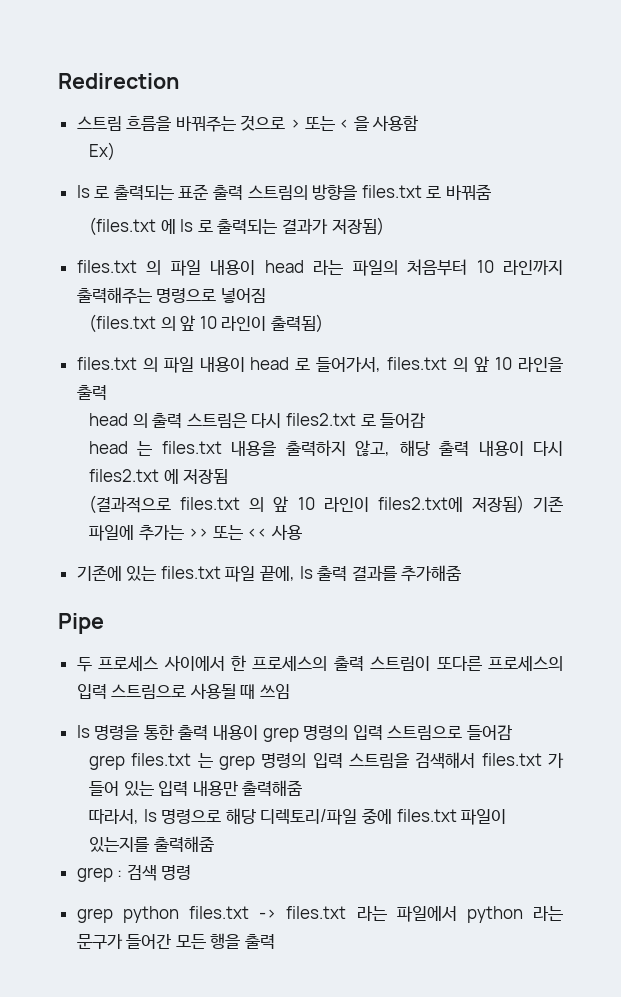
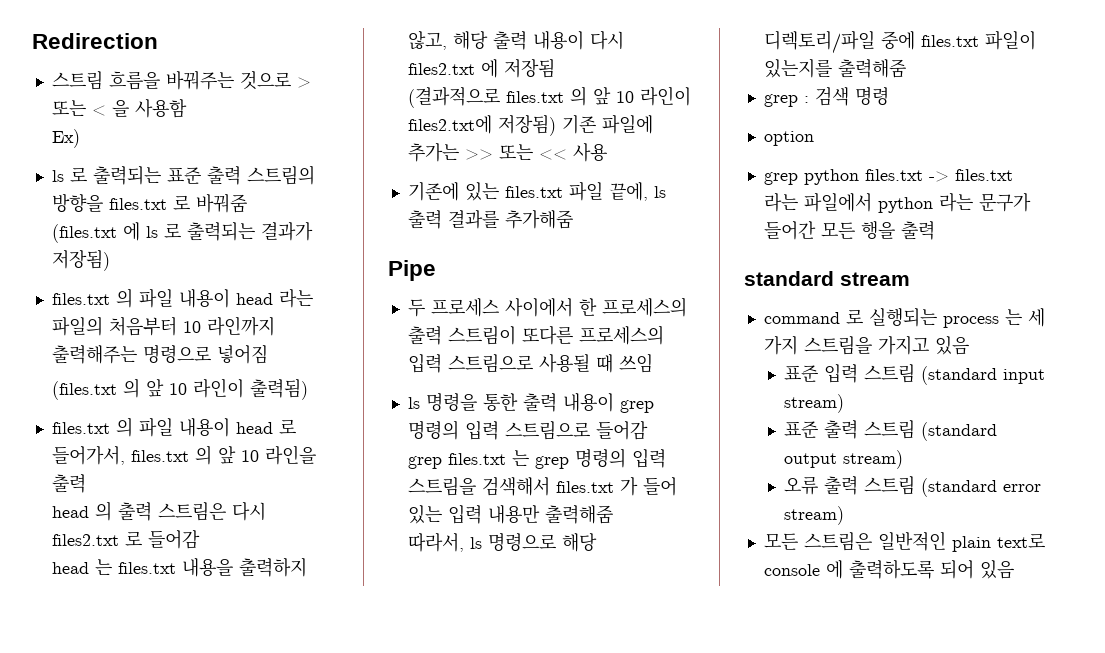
(192, 872) none -> [763,131,814,146] // option
(276, 941) none -> [744,271,910,286] [763,308,1045,328] [763,335,969,355] [784,364,1046,385] [784,394,845,413] [784,420,998,441] [784,450,904,469] [784,476,1042,497] [784,506,845,525] [763,531,1045,552] [763,560,1014,579] // standard stream // command 로 실행되는 process 는 세 가지 스트림을 가지고 있음 // 표준 입력 스트림 (standard input stream) // 표준 출력 스트림 (standard output stream) // 오류 출력 스트림 (standard error stream) // 모든 스트림은 일반적인 plain text로 console 에 출력하도록 되어 있음

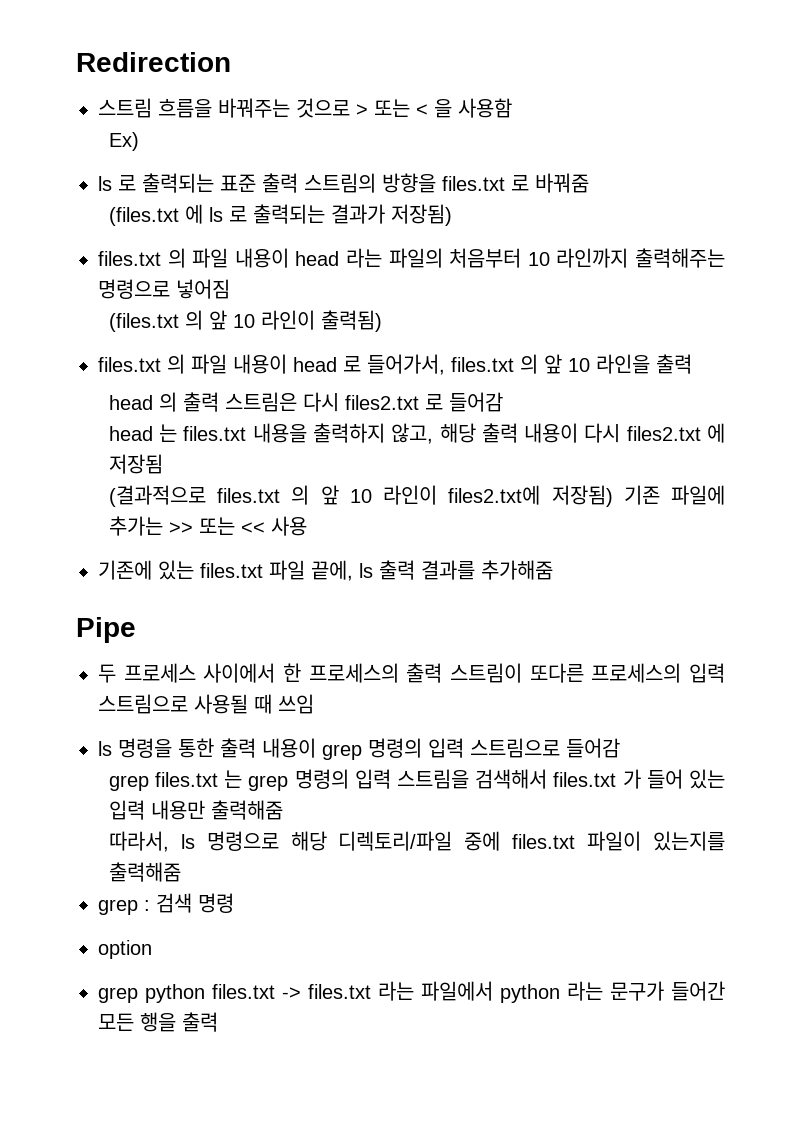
[744,271,910,286] [763,308,1045,328] [763,335,969,355] [784,364,1046,385] [784,394,845,413] [784,420,998,441] [784,450,904,469] [784,476,1042,497] [784,506,845,525] [763,531,1045,552] [763,560,1014,579] // standard stream // command 로 실행되는 process 는 세 가지 스트림을 가지고 있음 // 표준 입력 스트림 (standard input stream) // 표준 출력 스트림 (standard output stream) // 오류 출력 스트림 (standard error stream) // 모든 스트림은 일반적인 plain text로 console 에 출력하도록 되어 있음 -> (218, 1022) none

